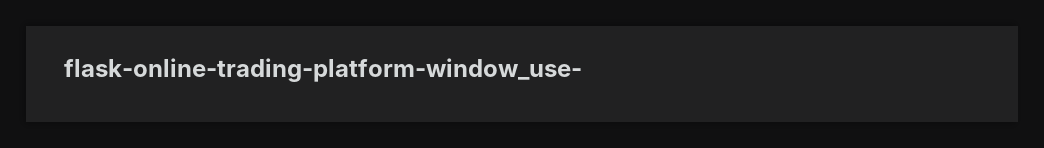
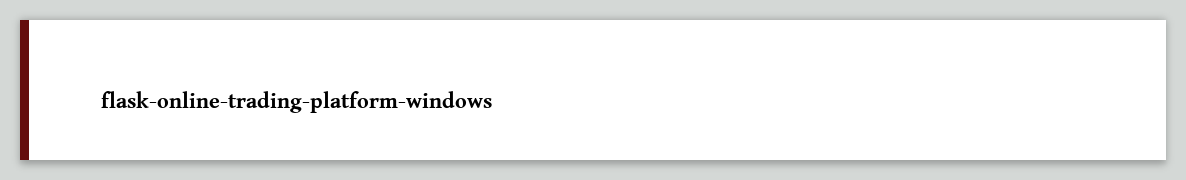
[64,58,582,82] flask-online-trading-platform-window_use- -> [101,91,492,113] flask-online-trading-platform-windows

